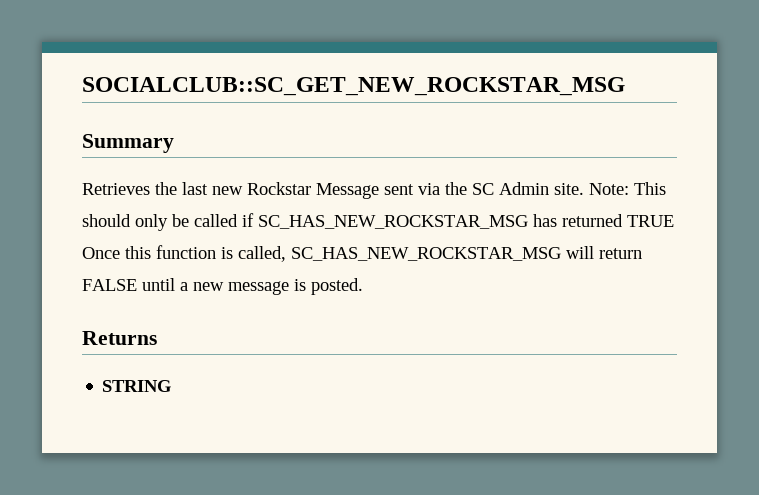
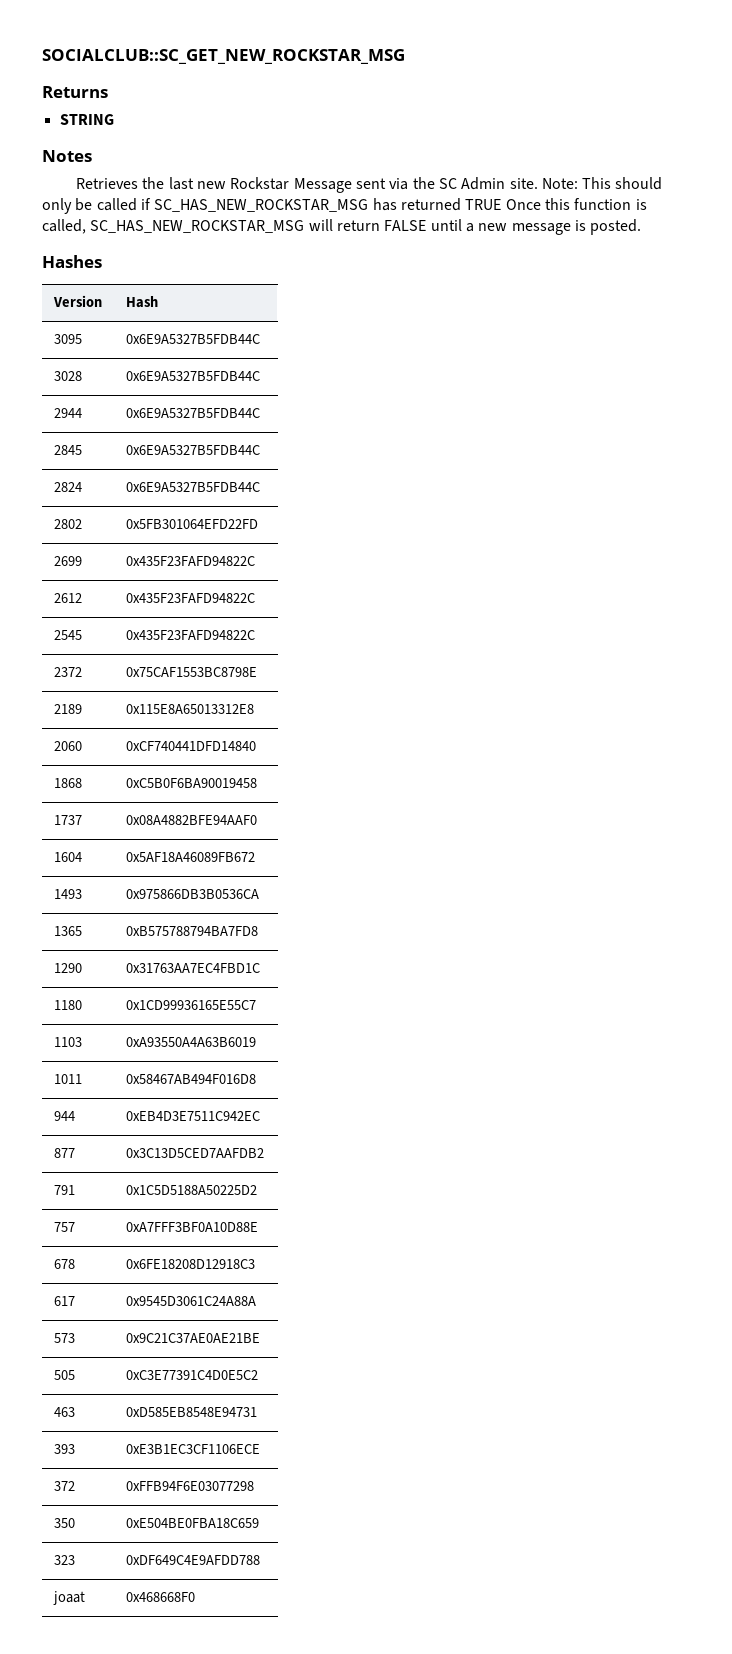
[82,134,174,153] Summary -> [42,86,108,98] [59,114,114,125] [42,150,92,162] Returns // STRING // Notes
[82,331,157,345] [102,380,172,392] Returns // STRING -> [42,255,102,268] [52,295,102,307] [125,296,158,308] [53,334,82,344] [125,334,260,344] [53,371,82,381] [125,371,260,381] [53,408,82,418] [125,408,260,418] [53,445,82,455] [125,445,260,455] [53,482,82,492] [125,482,260,492] [53,519,82,529] [125,519,258,529] [53,556,82,566] [125,556,255,566] [53,593,82,603] [125,593,255,603] [53,630,82,640] [125,630,255,640] [53,667,82,677] [125,667,257,677] [53,704,82,714] [125,704,254,714] [53,741,82,751] [125,741,256,751] [53,778,82,788] [125,778,257,788] [53,815,82,825] [125,815,257,825] [53,852,82,862] [125,852,255,862] [53,889,82,899] [125,889,259,899] [53,926,82,936] [125,926,258,936] [53,963,82,973] [125,963,260,973] [53,1000,82,1010] [125,1000,256,1010] [53,1037,82,1047] [125,1037,256,1047] [53,1074,82,1084] [125,1074,256,1084] [53,1111,75,1121] [125,1111,260,1121] [53,1148,75,1158] [125,1148,264,1158] [53,1185,75,1195] [125,1185,257,1195] [53,1222,75,1232] [125,1222,258,1232] [53,1259,75,1269] [125,1259,255,1269] [53,1296,75,1306] [125,1296,256,1306] [53,1333,75,1343] [125,1333,260,1343] [53,1370,75,1380] [125,1370,258,1380] [53,1407,75,1417] [125,1407,257,1417] [53,1444,75,1454] [125,1444,260,1454] [53,1481,75,1491] [125,1481,254,1491] [53,1518,75,1528] [125,1518,259,1528] [53,1555,75,1565] [125,1555,260,1565] [52,1591,85,1605] [125,1592,195,1602] Hashes // Version | Hash // 3095 | 0x6E9A5327B5FDB44C // 3028 | 0x6E9A5327B5FDB44C // 2944 | 0x6E9A5327B5FDB44C // 2845 | 0x6E9A5327B5FDB44C // 2824 | 0x6E9A5327B5FDB44C // 2802 | 0x5FB301064EFD22FD // 2699 | 0x435F23FAFD94822C // 2612 | 0x435F23FAFD94822C // 2545 | 0x435F23FAFD94822C // 2372 | 0x75CAF1553BC8798E // 2189 | 0x115E8A65013312E8 // 2060 | 0xCF740441DFD14840 // 1868 | 0xC5B0F6BA90019458 // 1737 | 0x08A4882BFE94AAF0 // 1604 | 0x5AF18A46089FB672 // 1493 | 0x975866DB3B0536CA // 1365 | 0xB575788794BA7FD8 // 1290 | 0x31763AA7EC4FBD1C // 1180 | 0x1CD99936165E55C7 // 1103 | 0xA93550A4A63B6019 // 1011 | 0x58467AB494F016D8 // 944 | 0xEB4D3E7511C942EC // 877 | 0x3C13D5CED7AAFDB2 // 791 | 0x1C5D5188A50225D2 // 757 | 0xA7FFF3BF0A10D88E // 678 | 0x6FE18208D12918C3 // 617 | 0x9545D3061C24A88A // 573 | 0x9C21C37AE0AE21BE // 505 | 0xC3E77391C4D0E5C2 // 463 | 0xD585EB8548E94731 // 393 | 0xE3B1EC3CF1106ECE // 372 | 0xFFB94F6E03077298 // 350 | 0xE504BE0FBA18C659 // 323 | 0xDF649C4E9AFDD788 // joaat | 0x468668F0

